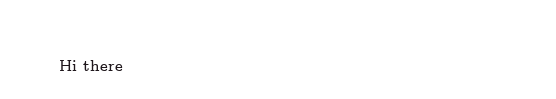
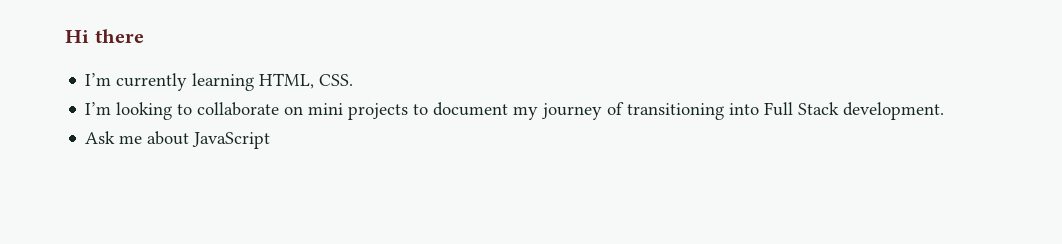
(123, 65) none -> [85,73,354,91] [85,102,945,120] [85,131,271,149] // I’m currently learning HTML, CSS. // I’m looking to collaborate on mini projects to document my journey of transitioning into Full Stack development. // Ask me about JavaScript

